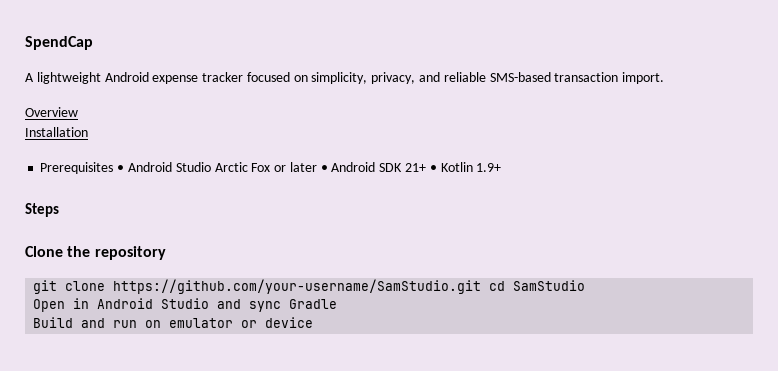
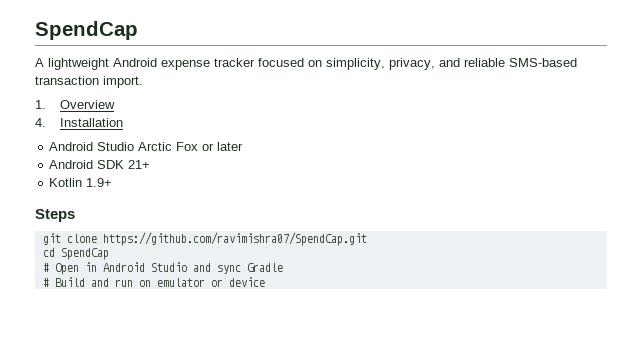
(665, 78) none -> [35,100,46,109] 1.
(78, 112) none -> [35,118,46,127] 4.
[40,162,125,174] Prerequisites • -> (124, 122) none
[320,165,328,172] • -> (244, 146) //
[429,165,437,172] • -> (151, 164) //
[25,246,166,260] // Clone the repository -> (75, 215) none
[113,279,586,294] https://github.com/your-username/SamStudio.git cd SamStudio // -> [102,232,367,246] [42,248,109,260] [42,263,49,272] https://github.com/ravimishra07/SpendCap.git // cd SpendCap // #
(338, 304) none -> [42,278,49,287] #

